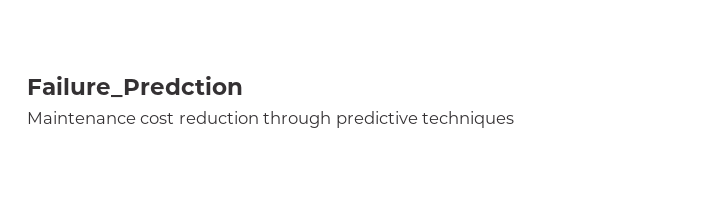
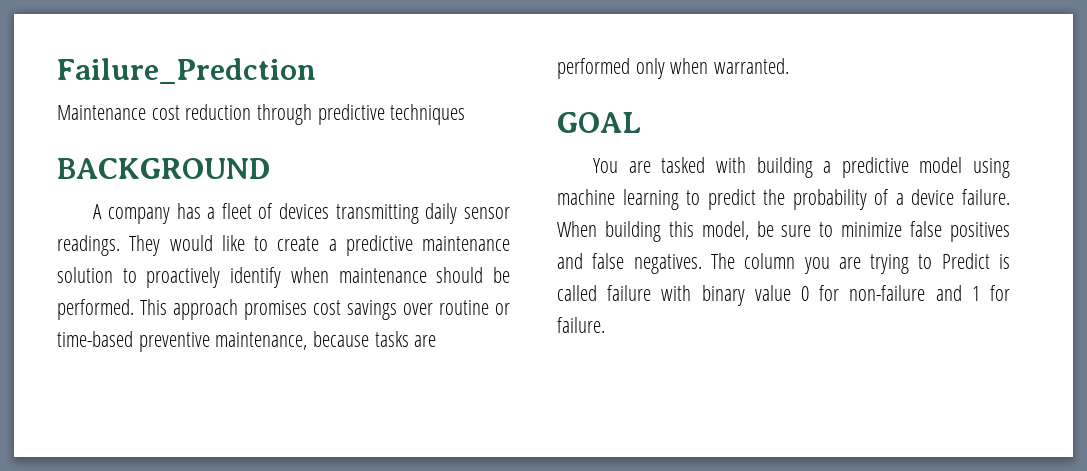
(515, 119) none -> [57,158,270,179] [93,203,510,224] [57,235,510,256] [57,267,511,288] [57,299,510,320] [57,331,437,352] [557,58,790,79] [557,112,641,133] [593,157,1010,178] [557,189,1010,210] [557,221,1010,242] [557,253,1010,274] [557,285,1010,306] [557,317,605,333] // BACKGROUND // A company has a fleet of devices transmitting daily sensor readings. They would like to create a predictive maintenance solution to proactively identify when maintenance should be performed. This approach promises cost savings over routine or time-based preventive maintenance, because tasks are performed only when warranted. // GOAL // You are tasked with building a predictive model using machine learning to predict the probability of a device failure. When building this model, be sure to minimize false positives and false negatives. The column you are trying to Predict is called failure with binary value 0 for non-failure and 1 for failure.

